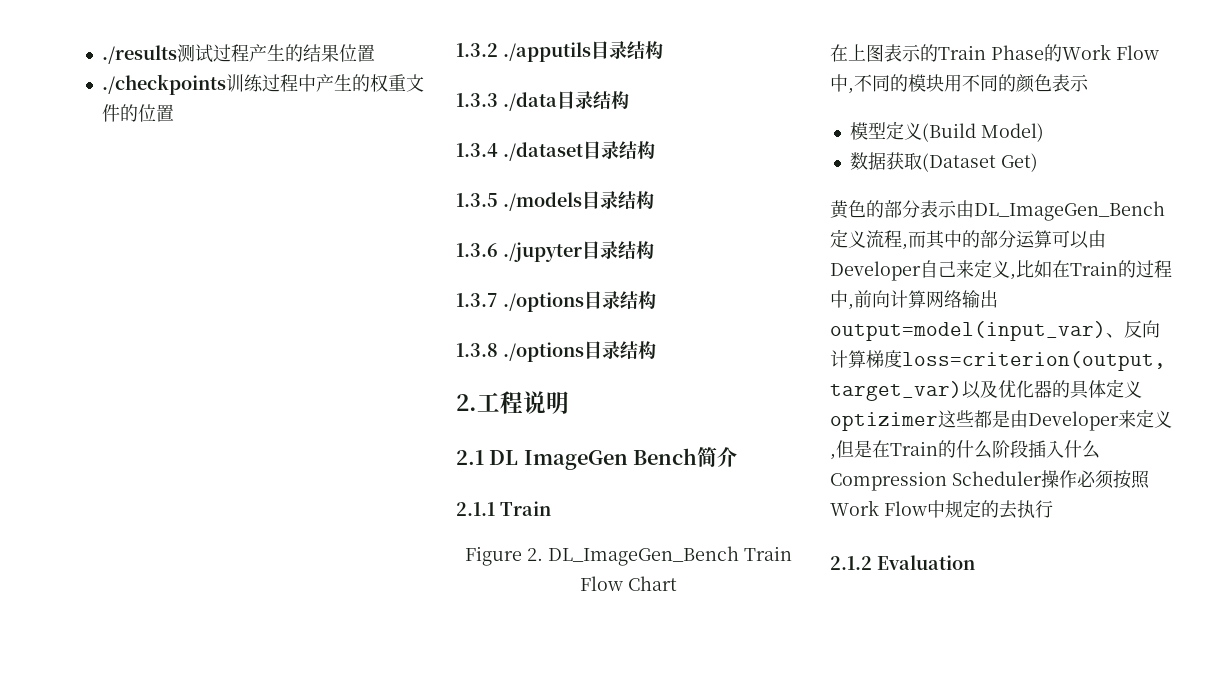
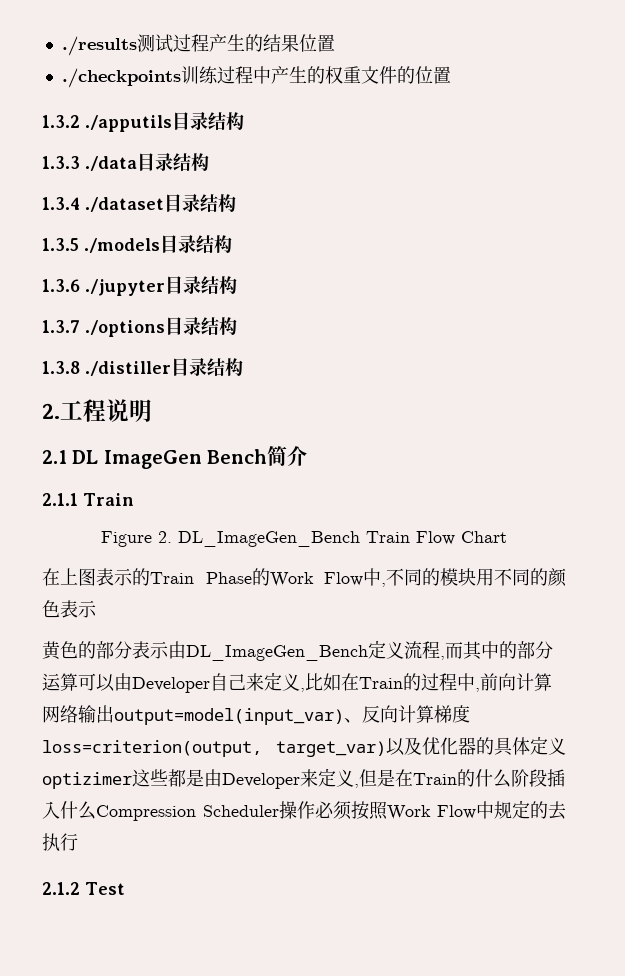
[503,342,584,362] ./options -> [85,361,171,376] ./distiller
[849,121,1044,142] [849,152,1038,172] // 模型定义(Build Model) // 数据获取(Dataset Get) -> (97, 609) none
[877,555,975,570] Evaluation -> [85,882,125,895] Test

